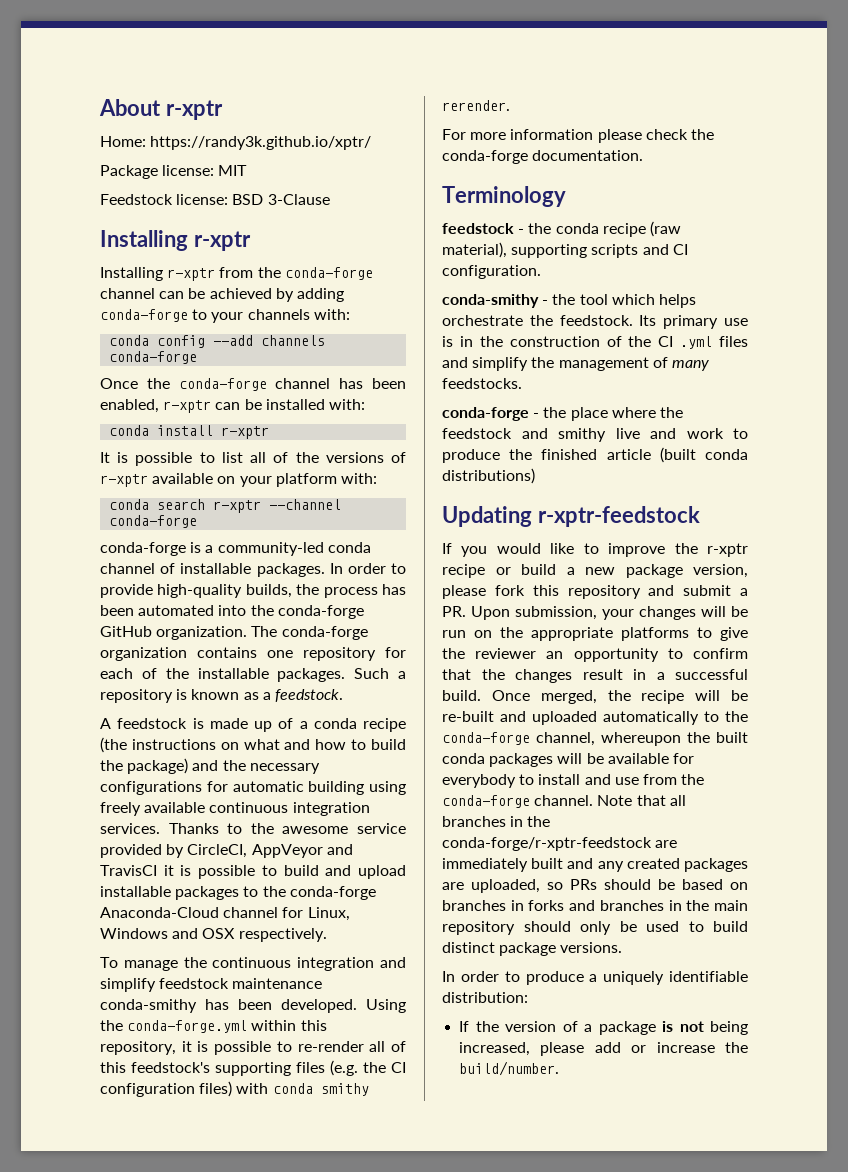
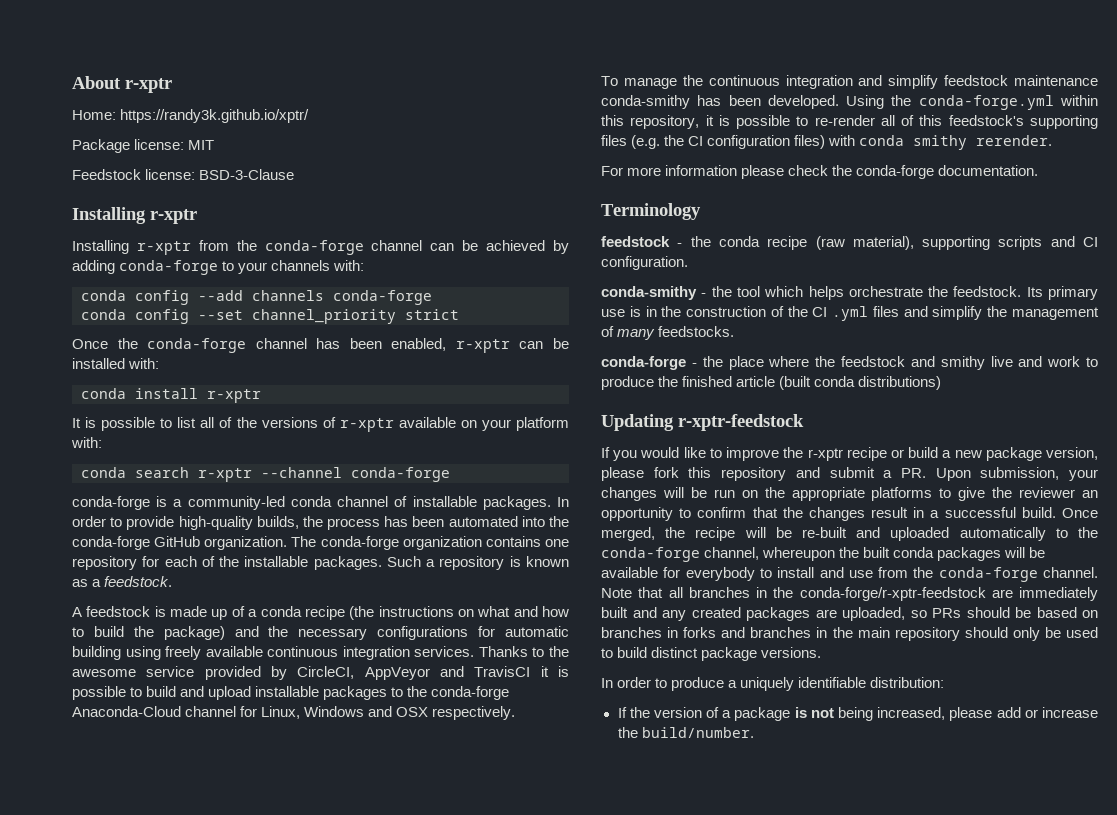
[232,194,330,205] BSD 3-Clause -> [199,169,295,180] BSD-3-Clause
(198, 357) none -> [81,309,459,324] // conda config --set channel_priority strict

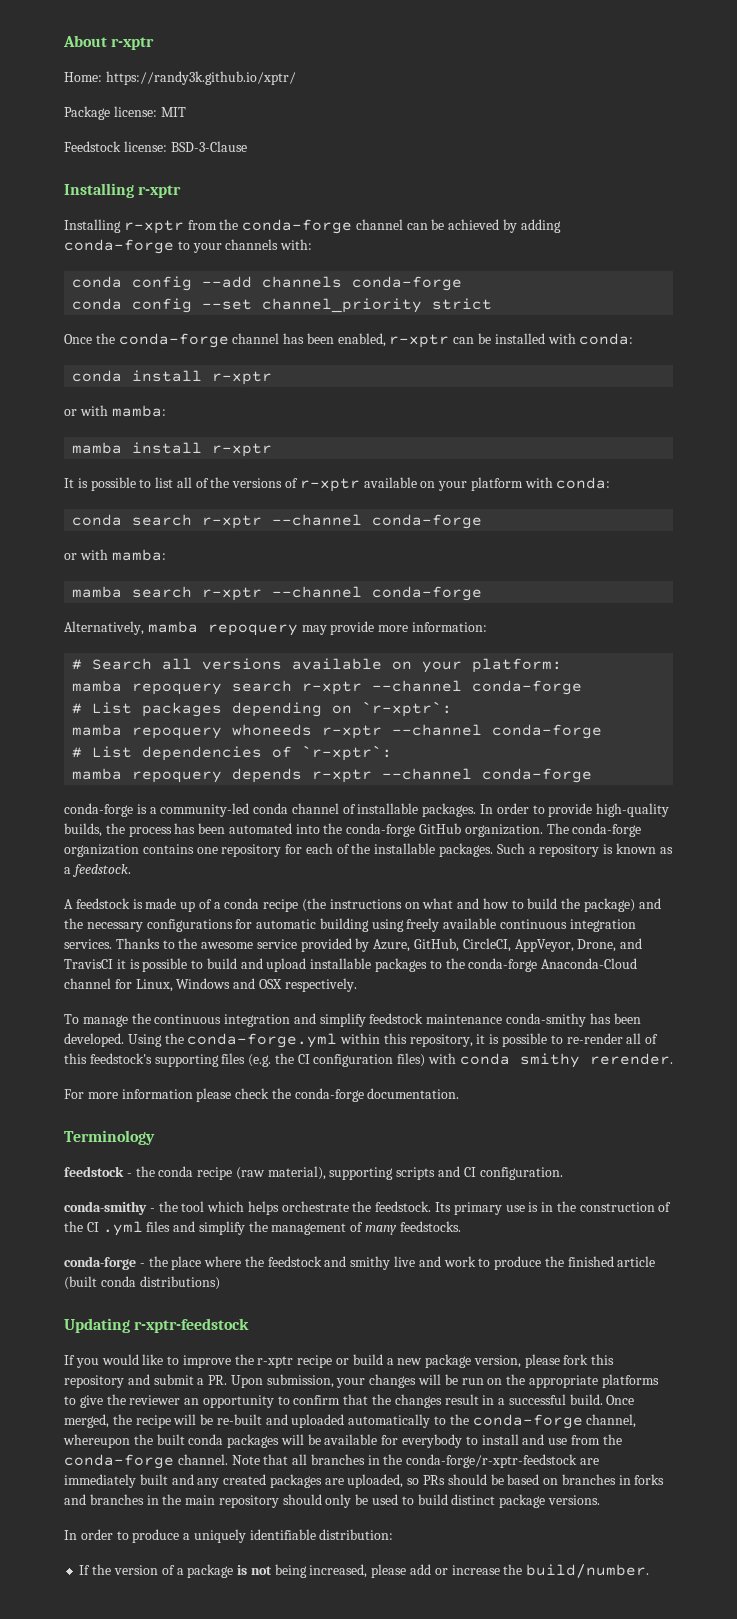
[128,358,160,369] with: -> [547,333,634,345] with conda:
(261, 396) none -> [64,405,166,417] [72,442,273,457] // or with mamba: // mamba install r-xptr
[71,437,102,448] with: -> [524,477,611,489] with conda:
(450, 474) none -> [64,549,166,561] [72,586,483,601] [64,621,487,636] [72,658,563,673] [72,680,583,695] [72,701,453,717] [72,724,603,739] [72,745,393,761] [72,768,593,783] // or with mamba: // mamba search r-xptr --channel conda-forge // Alternatively, mamba repoquery may provide more information: // # Search all versions available on your platform: // mamba repoquery search r-xptr --channel conda-forge // # List packages depending on `r-xptr`: // mamba repoquery whoneeds r-xptr --channel conda-forge // # List dependencies of `r-xptr`: // mamba repoquery depends r-xptr --channel conda-forge
[297,666,430,680] CircleCI, AppVeyor -> [373,938,617,952] Azure, GitHub, CircleCI, AppVeyor, Drone,

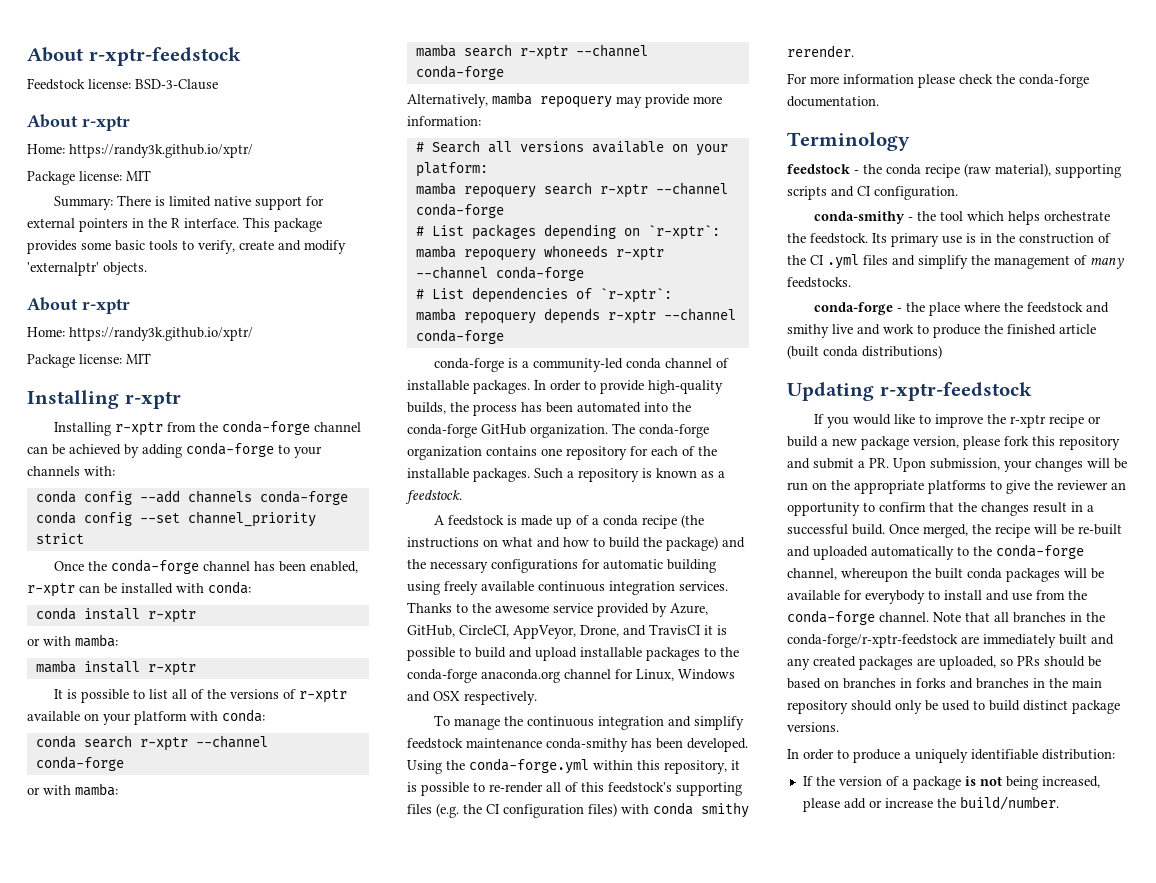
[63,35,155,50] [64,71,296,85] [64,106,186,120] [64,141,247,152] About r-xptr // Home: https://randy3k.github.io/xptr/ // Package license: MIT // Feedstock license: BSD-3-Clause -> [27,47,241,66] [27,78,218,90] [27,114,130,131] [27,144,253,158] [27,170,151,185] [54,195,325,210] [27,217,322,232] [27,240,346,254] [27,262,147,276] [27,297,130,314] [27,327,253,341] [27,353,151,368] About r-xptr-feedstock // Feedstock license: BSD-3-Clause // About r-xptr // Home: https://randy3k.github.io/xptr/ // Package license: MIT // Summary: There is limited native support for external pointers in the R interface. This package provides some basic tools to verify, create and modify 'externalptr' objects. // About r-xptr // Home: https://randy3k.github.io/xptr/ // Package license: MIT
[541,958,638,969] Anaconda-Cloud -> [481,669,560,683] anaconda.org

